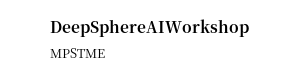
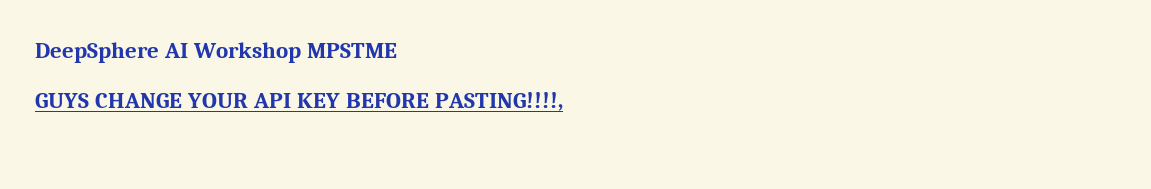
[50,19,249,37] [50,48,105,58] DeepSphereAIWorkshop // MPSTME -> [35,42,398,63] [35,92,564,111] DeepSphere AI Workshop MPSTME // GUYS CHANGE YOUR API KEY BEFORE PASTING!!!!,

